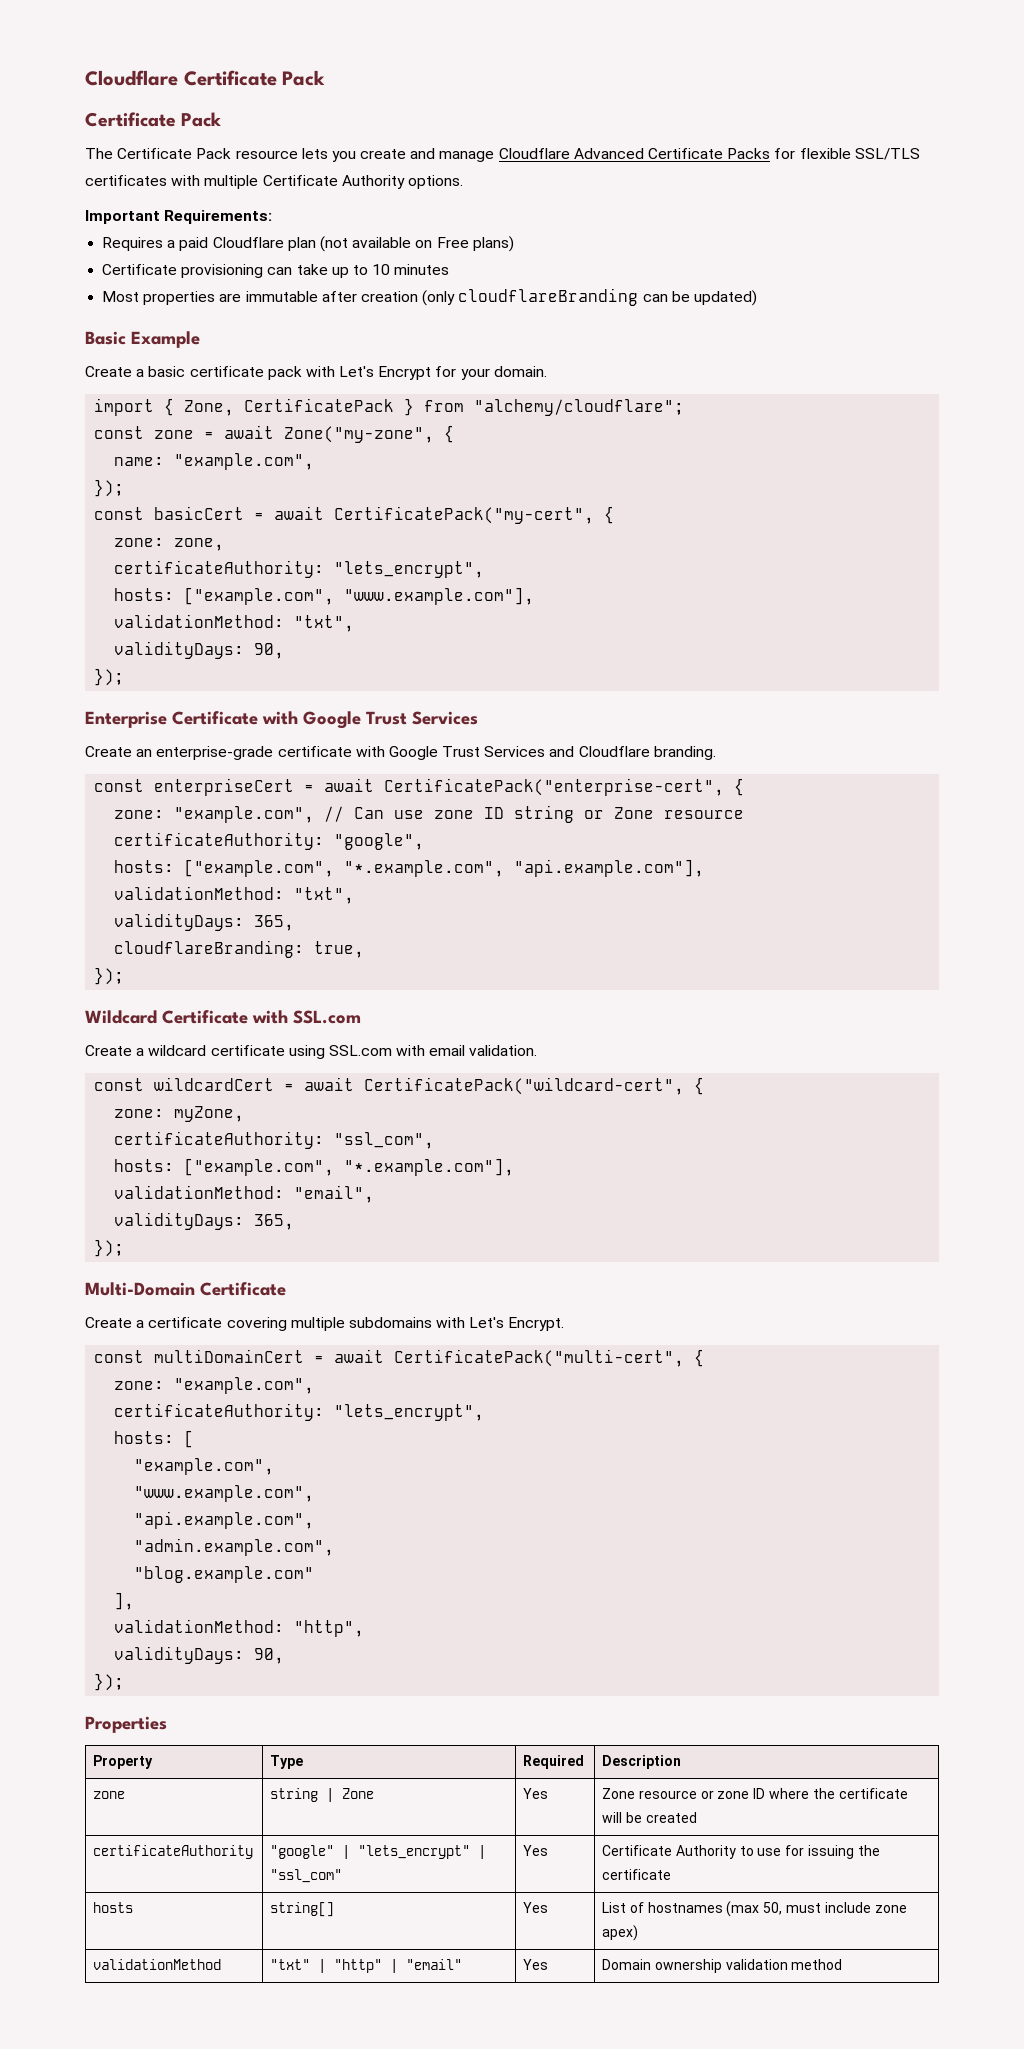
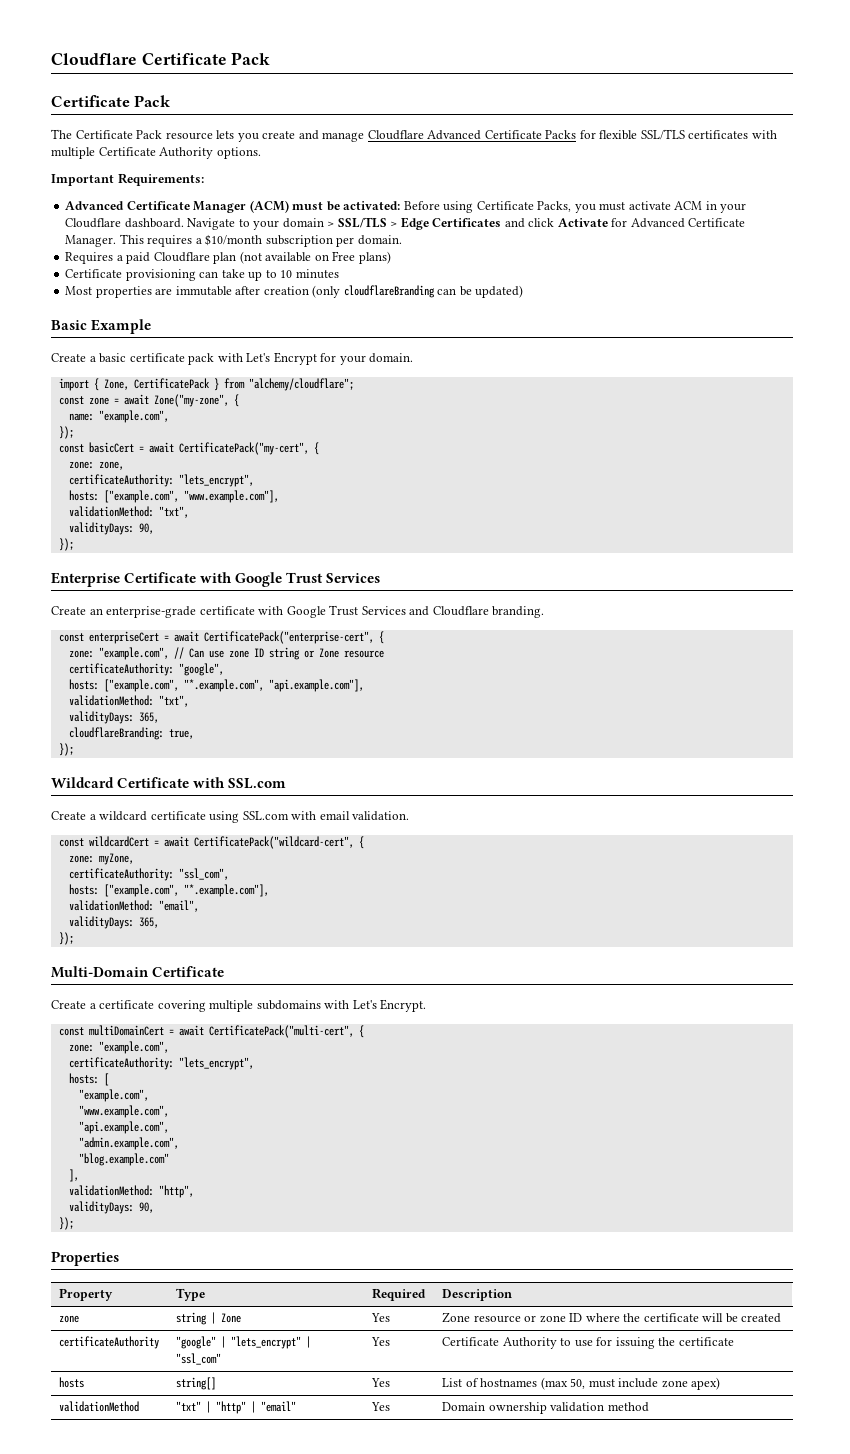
(273, 217) none -> [65,200,747,213] [65,217,746,230] [65,234,402,247] // Advanced Certificate Manager (ACM) must be activated: Before using Certificate Packs, you must activate ACM in your Cloudflare dashboard. Navigate to your domain > SSL/TLS > Edge Certificates and click Activate for Advanced Certificate Manager. This requires a $10/month subscription per domain.

